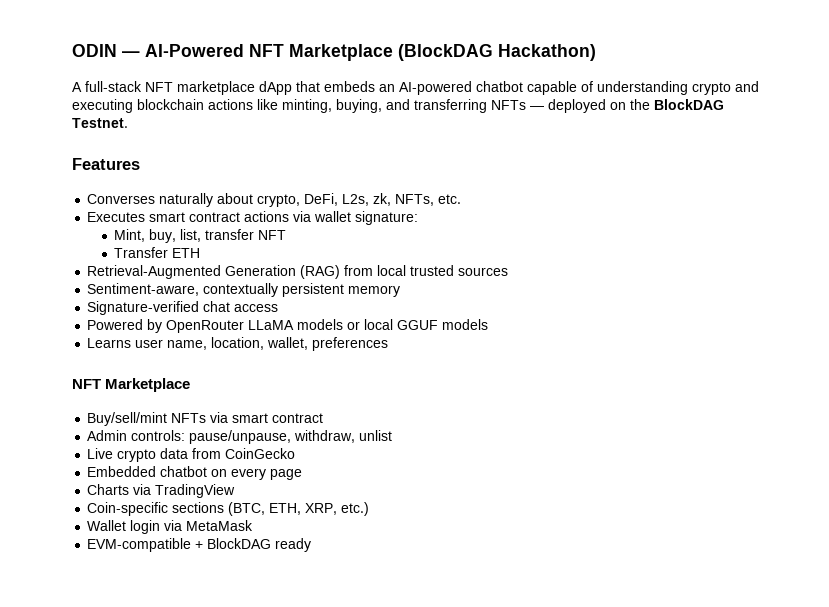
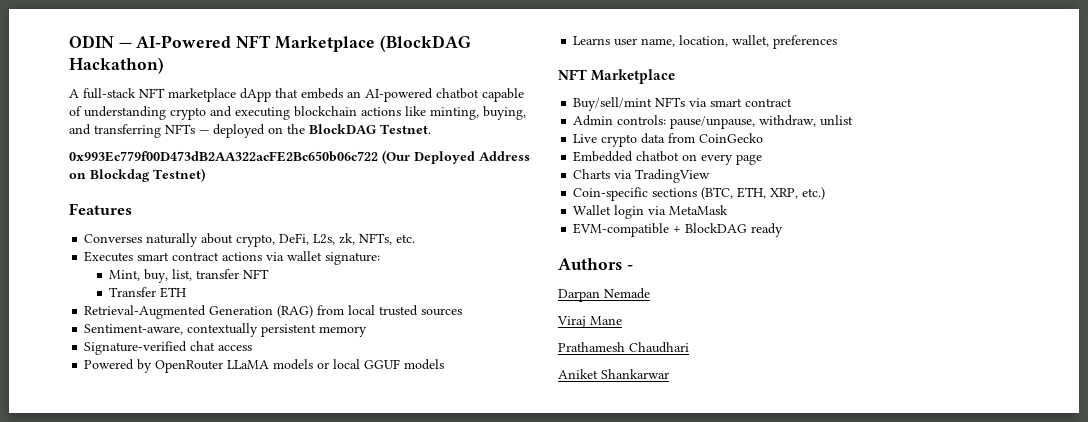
(128, 123) none -> [69,150,530,164] [69,168,205,182] // 0x993Ec779f00D473dB2AA322acFE2Bc650b06c722 (Our Deployed Address on Blockdag Testnet)
(312, 545) none -> [558,258,633,270] [558,288,650,302] [557,316,622,328] [558,342,689,353] [558,369,669,379] // Authors - // Darpan Nemade // Viraj Mane // Prathamesh Chaudhari // Aniket Shankarwar

